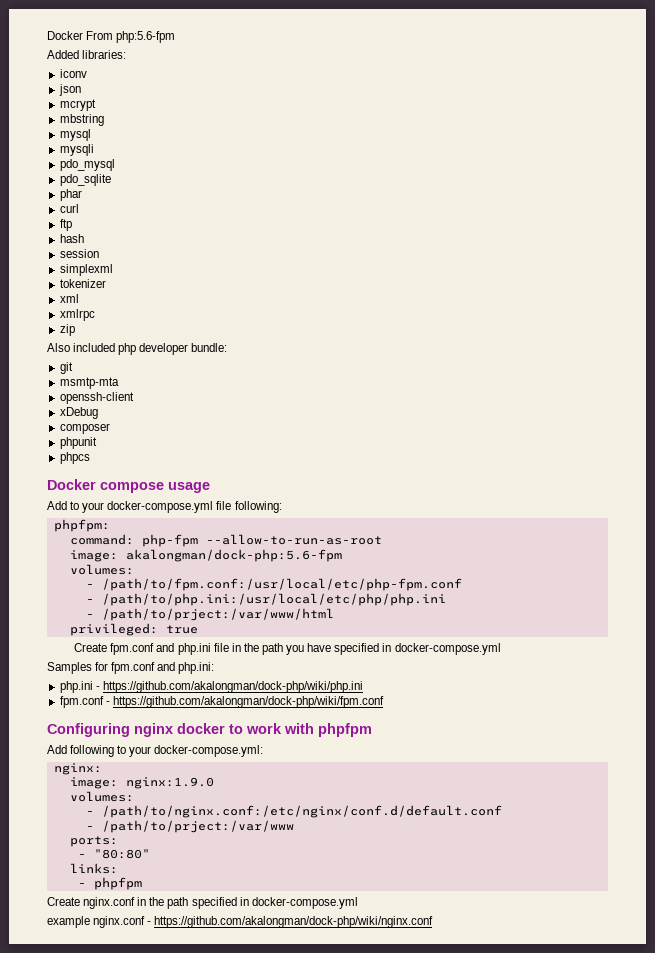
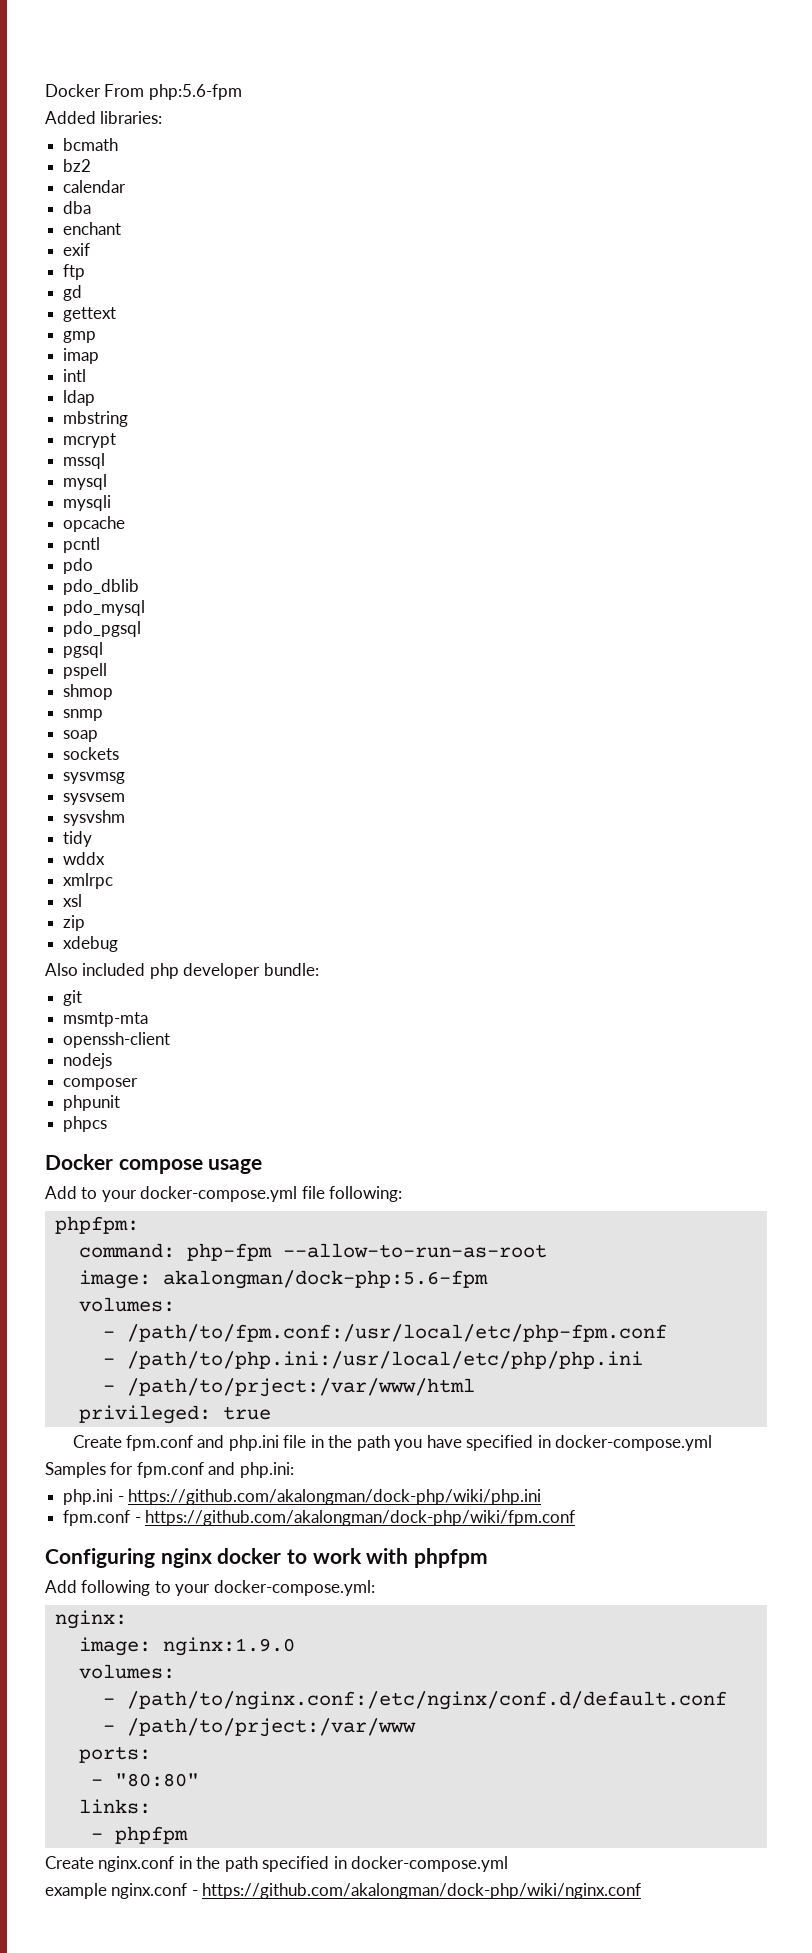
[59,69,87,78] [58,84,81,96] iconv // json -> [63,138,119,151] [63,159,92,172] [63,180,127,193] [63,201,92,214] [63,222,122,235] [63,243,91,256] [63,264,86,280] [63,285,83,301] [63,307,117,322] [63,331,97,343] [63,348,100,364] [63,369,87,382] [63,390,96,406] [63,411,129,427] bcmath // bz2 // calendar // dba // enchant // exif // ftp // gd // gettext // gmp // imap // intl // ldap // mbstring
[59,114,104,126] mbstring -> [63,453,106,469] mssql
[59,159,115,171] [59,174,111,186] [59,189,82,201] [59,204,79,213] [59,219,72,231] [59,234,84,243] [59,249,99,258] [59,264,113,276] [59,279,106,288] [59,294,79,303] pdo_mysql // pdo_sqlite // phar // curl // ftp // hash // session // simplexml // tokenizer // xml -> [63,516,126,532] [63,537,101,553] [63,558,94,574] [63,579,140,595] [63,600,146,616] [63,621,142,637] [63,642,104,658] [63,663,108,679] [63,684,114,700] [63,709,104,721] [63,730,99,742] [63,747,120,760] [63,772,126,784] [63,793,126,805] [63,810,126,826] [63,831,93,847] [63,852,106,865] opcache // pcntl // pdo // pdo_dblib // pdo_mysql // pdo_pgsql // pgsql // pspell // shmop // snmp // soap // sockets // sysvmsg // sysvsem // sysvshm // tidy // wddx
(95, 315) none -> [63,894,83,907] // xsl
(75, 330) none -> [63,936,119,952] // xdebug
[59,407,98,419] xDebug -> [63,1053,113,1069] nodejs

